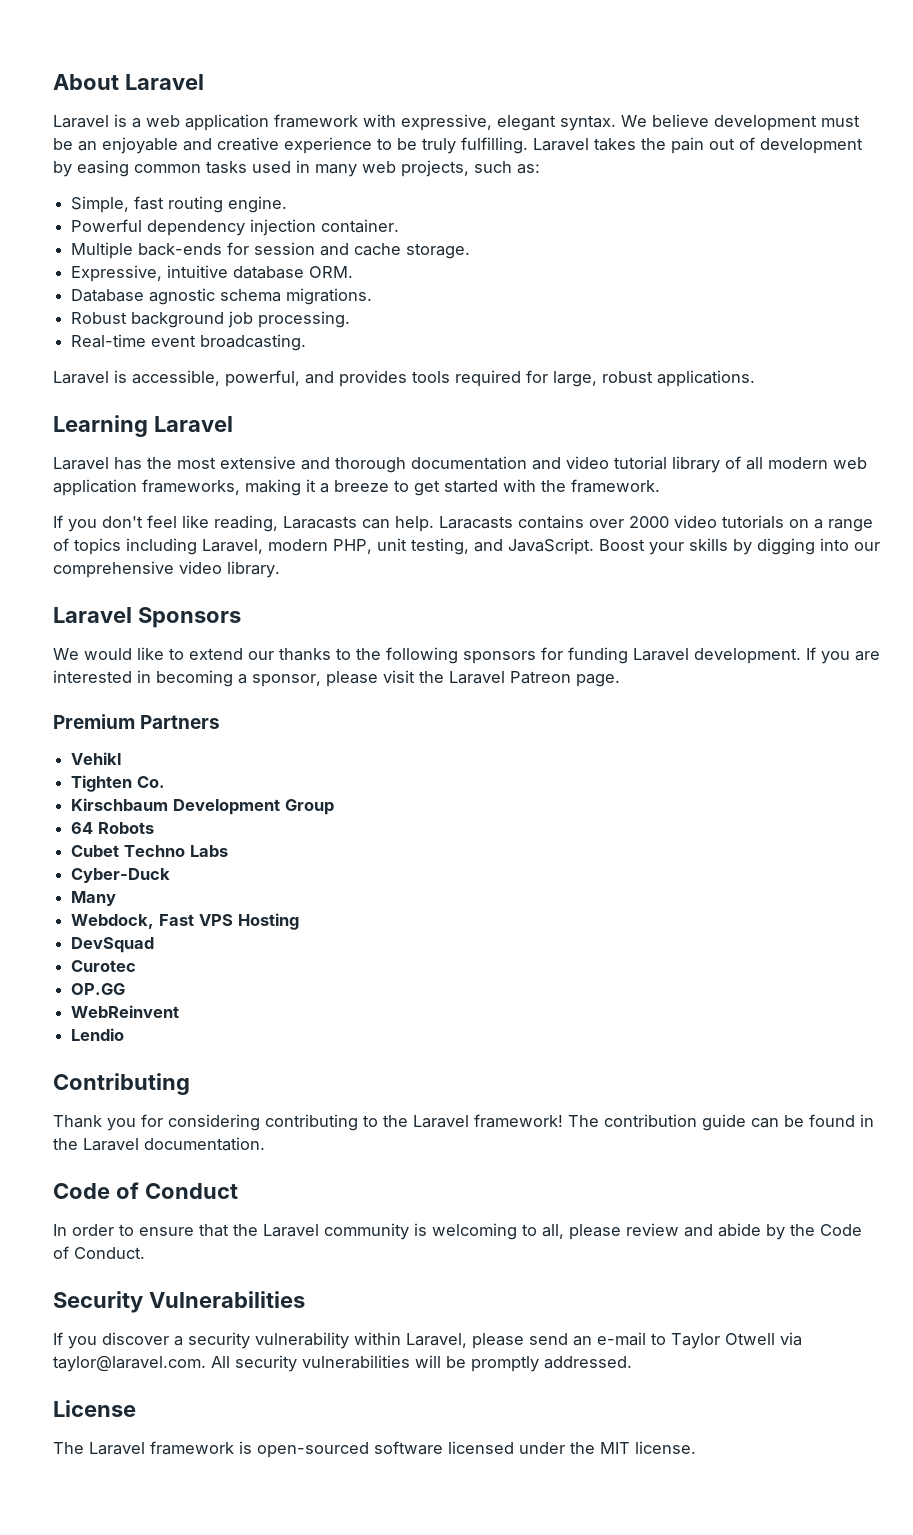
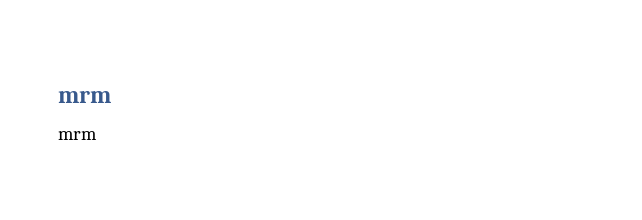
[53,74,204,90] [53,114,860,131] [53,137,863,154] [53,160,540,177] [71,196,288,213] [71,219,400,236] [71,242,471,259] [71,265,354,282] [71,288,373,305] [71,311,351,328] [71,334,307,351] [53,370,755,387] [53,415,233,437] [53,456,867,473] [53,479,660,496] [53,515,873,532] [53,538,880,555] [53,561,280,578] [53,607,241,628] [53,647,880,664] [53,670,620,687] [53,714,221,729] [71,752,122,765] [71,775,166,792] [71,798,335,815] [71,822,155,834] [71,845,229,857] [71,868,171,883] [71,891,117,906] [71,913,300,930] [71,937,155,953] [71,960,137,972] [71,983,126,995] [71,1005,180,1018] [71,1028,125,1041] [53,1073,190,1095] [53,1114,874,1131] [53,1137,265,1151] [53,1182,238,1199] [53,1223,862,1240] [53,1246,145,1259] [53,1291,305,1313] [53,1332,802,1349] [53,1355,632,1372] [53,1400,136,1417] [53,1441,696,1458] About Laravel // Laravel is a web application framework with expressive, elegant syntax. We believe development must be an enjoyable and creative experience to be truly fulfilling. Laravel takes the pain out of development by easing common tasks used in many web projects, such as: // Simple, fast routing engine. // Powerful dependency injection container. // Multiple back-ends for session and cache storage. // Expressive, intuitive database ORM. // Database agnostic schema migrations. // Robust background job processing. // Real-time event broadcasting. // Laravel is accessible, powerful, and provides tools required for large, robust applications. // Learning Laravel // Laravel has the most extensive and thorough documentation and video tutorial library of all modern web application frameworks, making it a breeze to get started with the framework. // If you don't feel like reading, Laracasts can help. Laracasts contains over 2000 video tutorials on a range of topics including Laravel, modern PHP, unit testing, and JavaScript. Boost your skills by digging into our comprehensive video library. // Laravel Sponsors // We would like to extend our thanks to the following sponsors for funding Laravel development. If you are interested in becoming a sponsor, please visit the Laravel Patreon page. // Premium Partners // Vehikl // Tighten Co. // Kirschbaum Development Group // 64 Robots // Cubet Techno Labs // Cyber-Duck // Many // Webdock, Fast VPS Hosting // DevSquad // Curotec // OP.GG // WebReinvent // Lendio // Contributing // Thank you for considering contributing to the Laravel framework! The contribution guide can be found in the Laravel documentation. // Code of Conduct // In order to ensure that the Laravel community is welcoming to all, please review and abide by the Code of Conduct. // Security Vulnerabilities // If you discover a security vulnerability within Laravel, please send an e-mail to Taylor Otwell via taylor@laravel.com. All security vulnerabilities will be promptly addressed. // License // The Laravel framework is open-sourced software licensed under the MIT license. -> [58,90,111,103] [58,131,97,140] mrm // mrm

